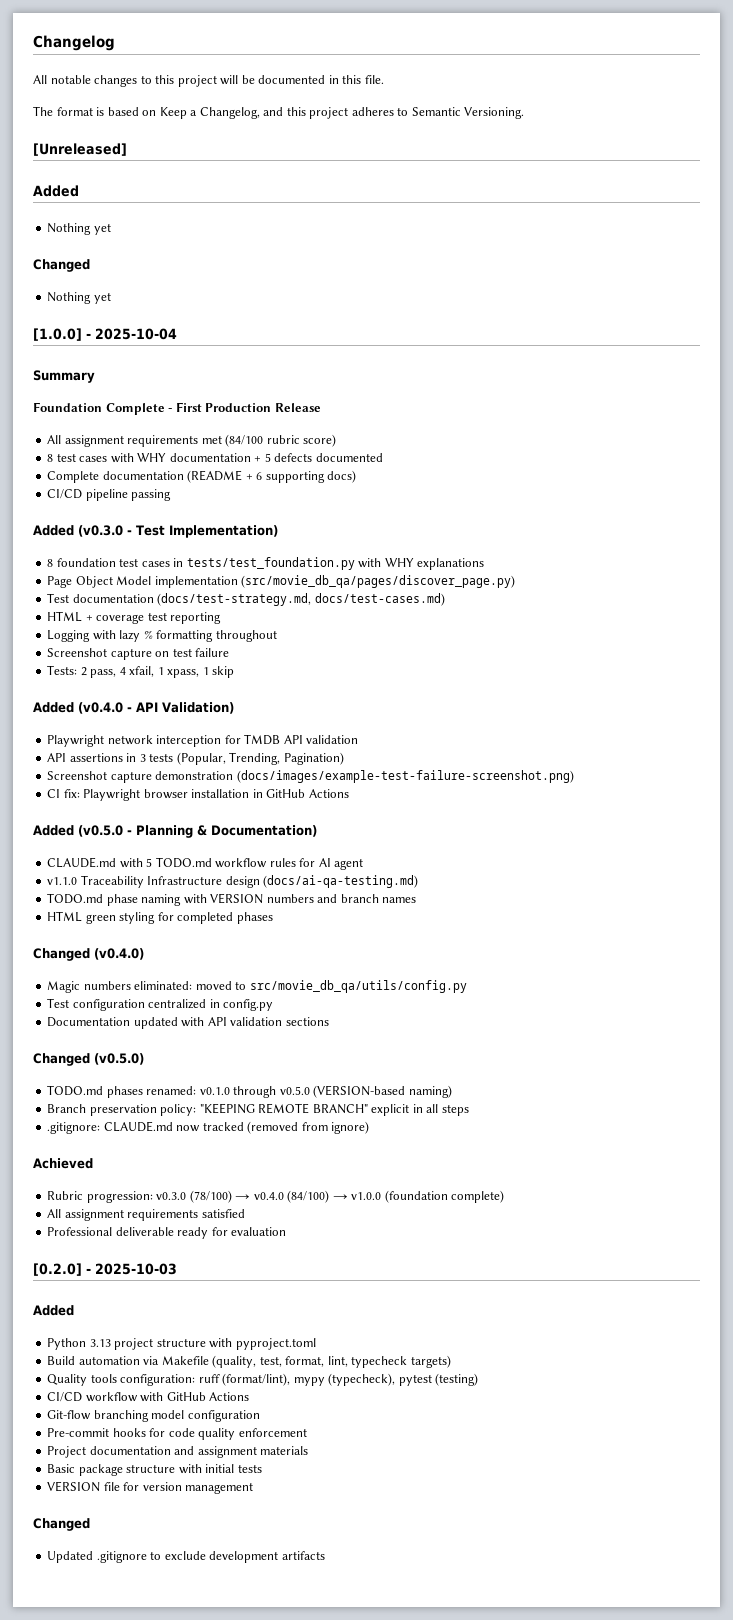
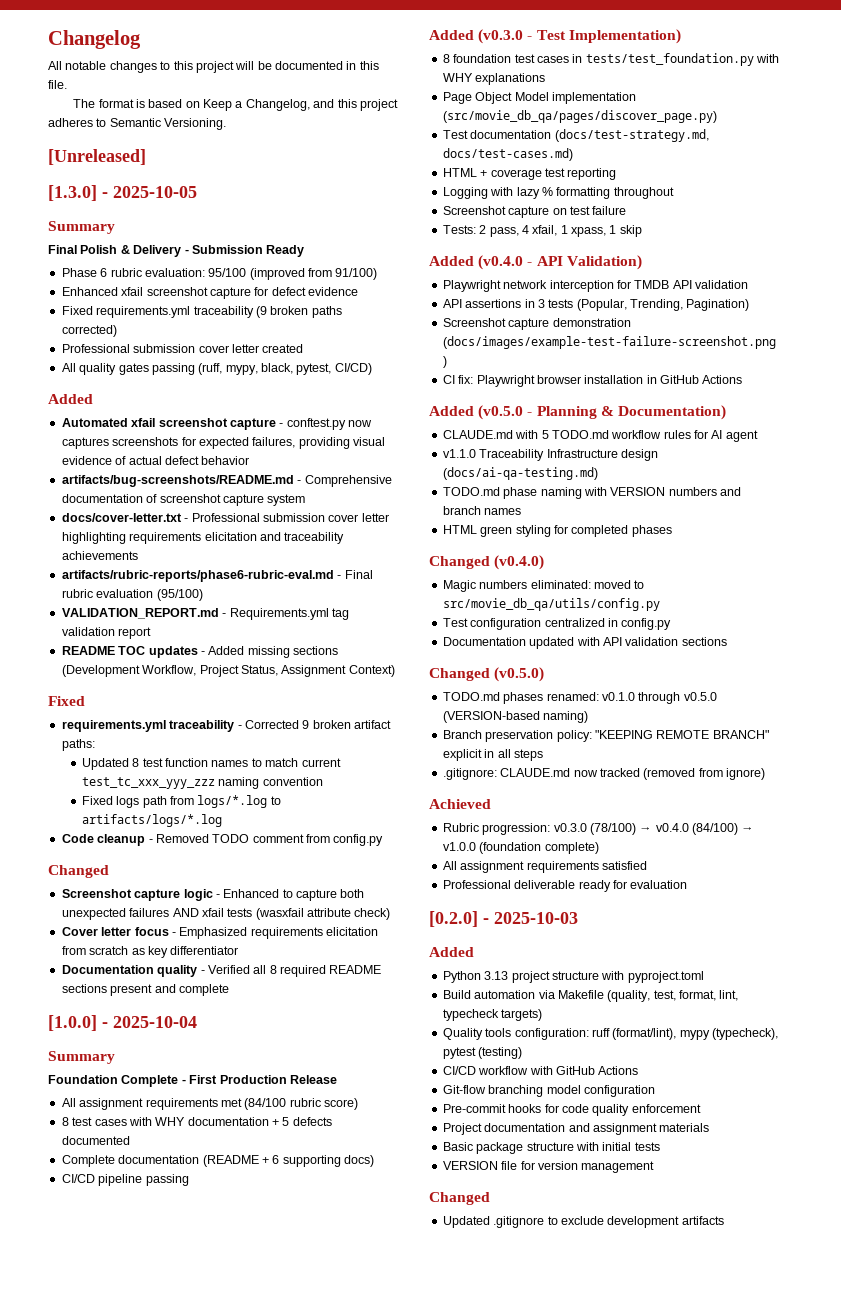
[33,185,79,197] [47,223,111,235] [33,259,90,272] [47,292,111,304] Added // Nothing yet // Changed // Nothing yet -> [48,185,197,201] [48,221,115,234] [48,245,305,257] [61,268,378,280] [61,287,358,299] [61,306,342,318] [61,325,117,337] [61,344,304,353] [61,363,372,375] [48,394,93,404] [61,418,372,430] [61,437,385,449] [61,456,250,465] [61,475,392,487] [61,494,306,506] [61,513,389,522] [61,532,345,544] [61,551,138,560] [61,570,373,582] [61,589,203,601] [61,608,349,620] [61,627,152,639] [61,646,338,658] [61,665,395,677] [48,696,85,706] [61,720,391,732] [61,739,95,751] [81,758,341,770] [81,777,323,789] [81,795,281,808] [81,814,222,827] [61,834,384,846] [48,865,109,878] [61,889,365,901] [61,908,391,920] [61,927,378,939] [61,946,239,958] [61,965,382,977] [61,984,229,996] [1.3.0] - 2025-10-05 // Summary // Final Polish & Delivery - Submission Ready // Phase 6 rubric evaluation: 95/100 (improved from 91/100) // Enhanced xfail screenshot capture for defect evidence // Fixed requirements.yml traceability (9 broken paths corrected) // Professional submission cover letter created // All quality gates passing (ruff, mypy, black, pytest, CI/CD) // Added // Automated xfail screenshot capture - conftest.py now captures screenshots for expected failures, providing visual evidence of actual defect behavior // artifacts/bug-screenshots/README.md - Comprehensive documentation of screenshot capture system // docs/cover-letter.txt - Professional submission cover letter highlighting requirements elicitation and traceability achievements // artifacts/rubric-reports/phase6-rubric-eval.md - Final rubric evaluation (95/100) // VALIDATION_REPORT.md - Requirements.yml tag validation report // README TOC updates - Added missing sections (Development Workflow, Project Status, Assignment Context) // Fixed // requirements.yml traceability - Corrected 9 broken artifact paths: // Updated 8 test function names to match current test_tc_xxx_yyy_zzz naming convention // Fixed logs path from logs/*.log to artifacts/logs/*.log // Code cleanup - Removed TODO comment from config.py // Changed // Screenshot capture logic - Enhanced to capture both unexpected failures AND xfail tests (wasxfail attribute check) // Cover letter focus - Emphasized requirements elicitation from scratch as key differentiator // Documentation quality - Verified all 8 required README sections present and complete

